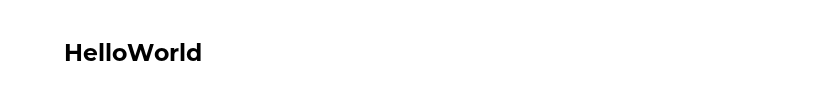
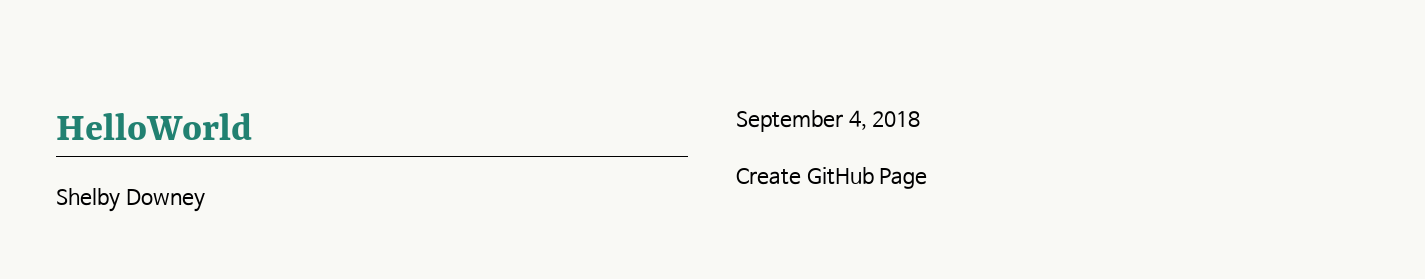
(202, 52) none -> [56,188,205,212] [736,110,921,132] [736,167,928,189] // Shelby Downey // September 4, 2018 // Create GitHub Page

